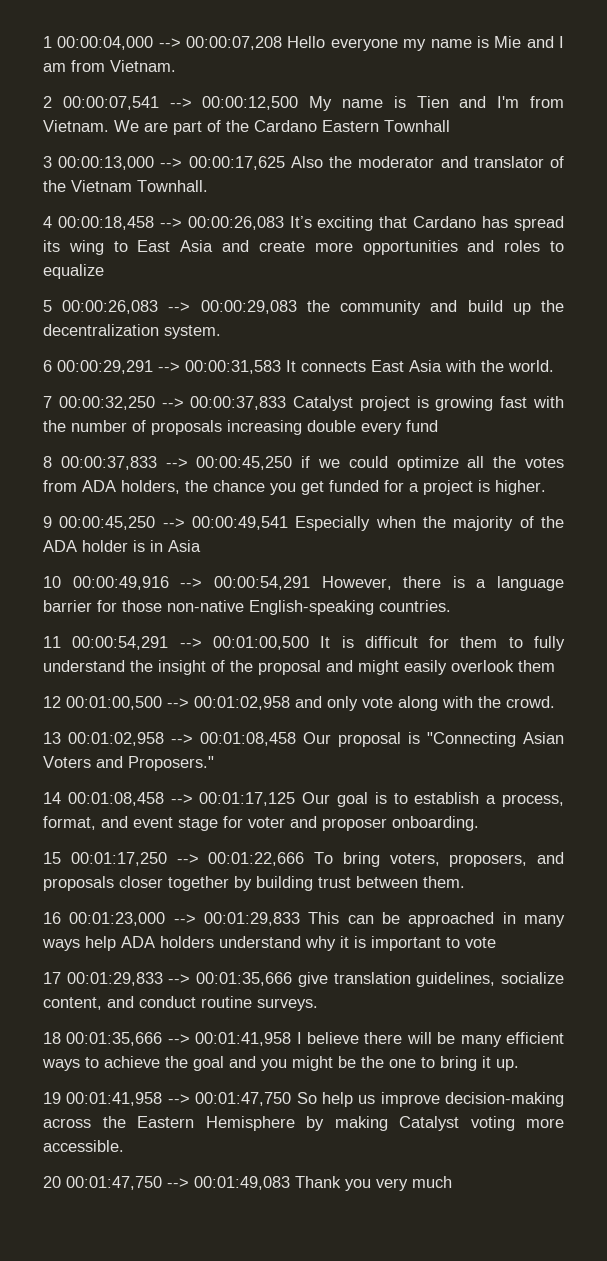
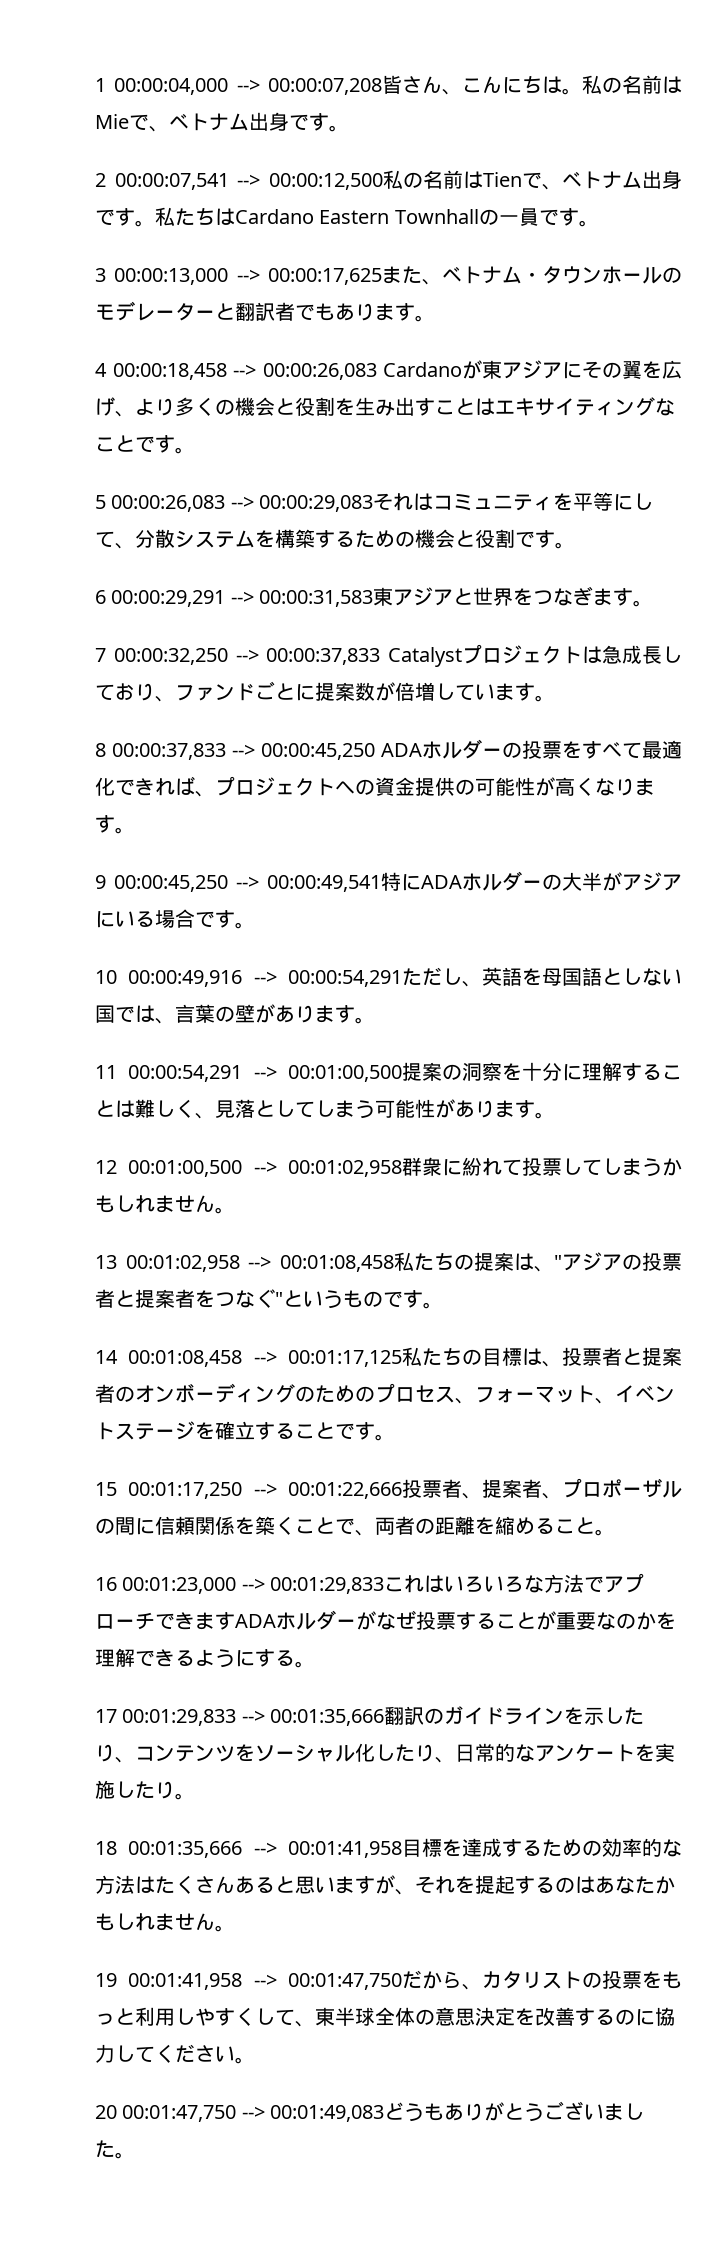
[287,36,565,51] [43,60,176,72] [43,96,564,111] [43,120,249,135] Hello everyone my name is Mie and I am from Vietnam. // 2 00:00:07,541 --> 00:00:12,500 My name is Tien and I'm from Vietnam. We are part of the -> [381,75,682,95] [95,112,349,132] [95,170,682,190] [95,207,235,227] 皆さん、こんにちは。私の名前はMieで、ベトナム出身です。 // 2 00:00:07,541 --> 00:00:12,500私の名前はTienで、ベトナム出身です。私たちは
(450, 126) none -> [478,208,599,227] の一員です。
[290,156,564,168] [43,180,208,192] [43,216,565,231] [43,240,564,255] [43,264,104,279] [43,300,564,315] [43,324,221,339] [43,360,554,374] Also the moderator and translator of the Vietnam Townhall. // 4 00:00:18,458 --> 00:00:26,083 It’s exciting that Cardano has spread its wing to East Asia and create more opportunities and roles to equalize // 5 00:00:26,083 --> 00:00:29,083 the community and build up the decentralization system. // 6 00:00:29,291 --> 00:00:31,583 It connects East Asia with the world. -> [381,266,682,285] [95,301,435,322] [95,360,682,380] [95,397,675,417] [95,435,195,454] [95,492,654,512] [95,529,575,549] [95,586,654,607] また、ベトナム・タウンホールのモデレーターと翻訳者でもあります。 // 4 00:00:18,458 --> 00:00:26,083 Cardanoが東アジアにその翼を広げ、より多くの機会と役割を生み出すことはエキサイティングなことです。 // 5 00:00:26,083 --> 00:00:29,083それはコミュニティを平等にして、分散システムを構築するための機会と役割です。 // 6 00:00:29,291 --> 00:00:31,583東アジアと世界をつなぎます。
[359,396,564,411] [43,420,438,435] [43,456,564,471] [43,480,546,495] [43,516,564,531] [43,540,201,552] [43,576,564,591] [43,600,451,615] [43,636,565,651] [43,660,555,675] [43,696,555,711] [43,732,564,747] [43,756,214,771] [43,792,564,807] [43,816,479,831] [43,852,564,867] [43,876,465,891] [43,912,565,927] [42,936,496,951] [43,972,564,987] [43,996,318,1011] [43,1032,564,1047] [42,1056,519,1071] [43,1092,564,1107] [43,1116,564,1131] [43,1140,124,1152] [43,1176,452,1191] project is growing fast with the number of proposals increasing double every fund // 8 00:00:37,833 --> 00:00:45,250 if we could optimize all the votes from ADA holders, the chance you get funded for a project is higher. // 9 00:00:45,250 --> 00:00:49,541 Especially when the majority of the ADA holder is in Asia // 10 00:00:49,916 --> 00:00:54,291 However, there is a language barrier for those non-native English-speaking countries. // 11 00:00:54,291 --> 00:01:00,500 It is difficult for them to fully understand the insight of the proposal and might easily overlook them // 12 00:01:00,500 --> 00:01:02,958 and only vote along with the crowd. // 13 00:01:02,958 --> 00:01:08,458 Our proposal is "Connecting Asian Voters and Proposers." // 14 00:01:08,458 --> 00:01:17,125 Our goal is to establish a process, format, and event stage for voter and proposer onboarding. // 15 00:01:17,250 --> 00:01:22,666 To bring voters, proposers, and proposals closer together by building trust between them. // 16 00:01:23,000 --> 00:01:29,833 This can be approached in many ways help ADA holders understand why it is important to vote // 17 00:01:29,833 --> 00:01:35,666 give translation guidelines, socialize content, and conduct routine surveys. // 18 00:01:35,666 --> 00:01:41,958 I believe there will be many efficient ways to achieve the goal and you might be the one to bring it up. // 19 00:01:41,958 --> 00:01:47,750 So help us improve decision-making across the Eastern Hemisphere by making Catalyst voting more accessible. // 20 00:01:47,750 --> 00:01:49,083 Thank you very much -> [462,644,682,664] [95,681,555,702] [95,739,682,760] [95,776,655,797] [95,815,135,834] [95,871,682,892] [95,909,255,929] [95,967,682,987] [95,1004,375,1024] [95,1062,682,1082] [95,1099,555,1119] [95,1157,682,1177] [95,1195,235,1214] [95,1252,682,1272] [95,1289,443,1309] [95,1347,682,1367] [95,1383,675,1404] [95,1421,395,1441] [95,1478,682,1499] [95,1516,615,1536] [95,1573,645,1594] [95,1610,676,1630] [95,1648,315,1668] [95,1706,645,1726] [95,1743,675,1763] [95,1780,195,1800] [95,1838,682,1858] [95,1875,675,1895] [95,1913,235,1932] [95,1970,682,1990] [95,2007,675,2027] [95,2044,255,2064] [95,2101,645,2122] [95,2140,135,2159] プロジェクトは急成長しており、ファンドごとに提案数が倍増しています。 // 8 00:00:37,833 --> 00:00:45,250 ADAホルダーの投票をすべて最適化できれば、プロジェクトへの資金提供の可能性が高くなります。 // 9 00:00:45,250 --> 00:00:49,541特にADAホルダーの大半がアジアにいる場合です。 // 10 00:00:49,916 --> 00:00:54,291ただし、英語を母国語としない国では、言葉の壁があります。 // 11 00:00:54,291 --> 00:01:00,500提案の洞察を十分に理解することは難しく、見落としてしまう可能性があります。 // 12 00:01:00,500 --> 00:01:02,958群衆に紛れて投票してしまうかもしれません。 // 13 00:01:02,958 --> 00:01:08,458私たちの提案は、"アジアの投票者と提案者をつなぐ"というものです。 // 14 00:01:08,458 --> 00:01:17,125私たちの目標は、投票者と提案者のオンボーディングのためのプロセス、フォーマット、イベントステージを確立することです。 // 15 00:01:17,250 --> 00:01:22,666投票者、提案者、プロポーザルの間に信頼関係を築くことで、両者の距離を縮めること。 // 16 00:01:23,000 --> 00:01:29,833これはいろいろな方法でアプローチできますADAホルダーがなぜ投票することが重要なのかを理解できるようにする。 // 17 00:01:29,833 --> 00:01:35,666翻訳のガイドラインを示したり、コンテンツをソーシャル化したり、日常的なアンケートを実施したり。 // 18 00:01:35,666 --> 00:01:41,958目標を達成するための効率的な方法はたくさんあると思いますが、それを提起するのはあなたかもしれません。 // 19 00:01:41,958 --> 00:01:47,750だから、カタリストの投票をもっと利用しやすくして、東半球全体の意思決定を改善するのに協力してください。 // 20 00:01:47,750 --> 00:01:49,083どうもありがとうございました。

